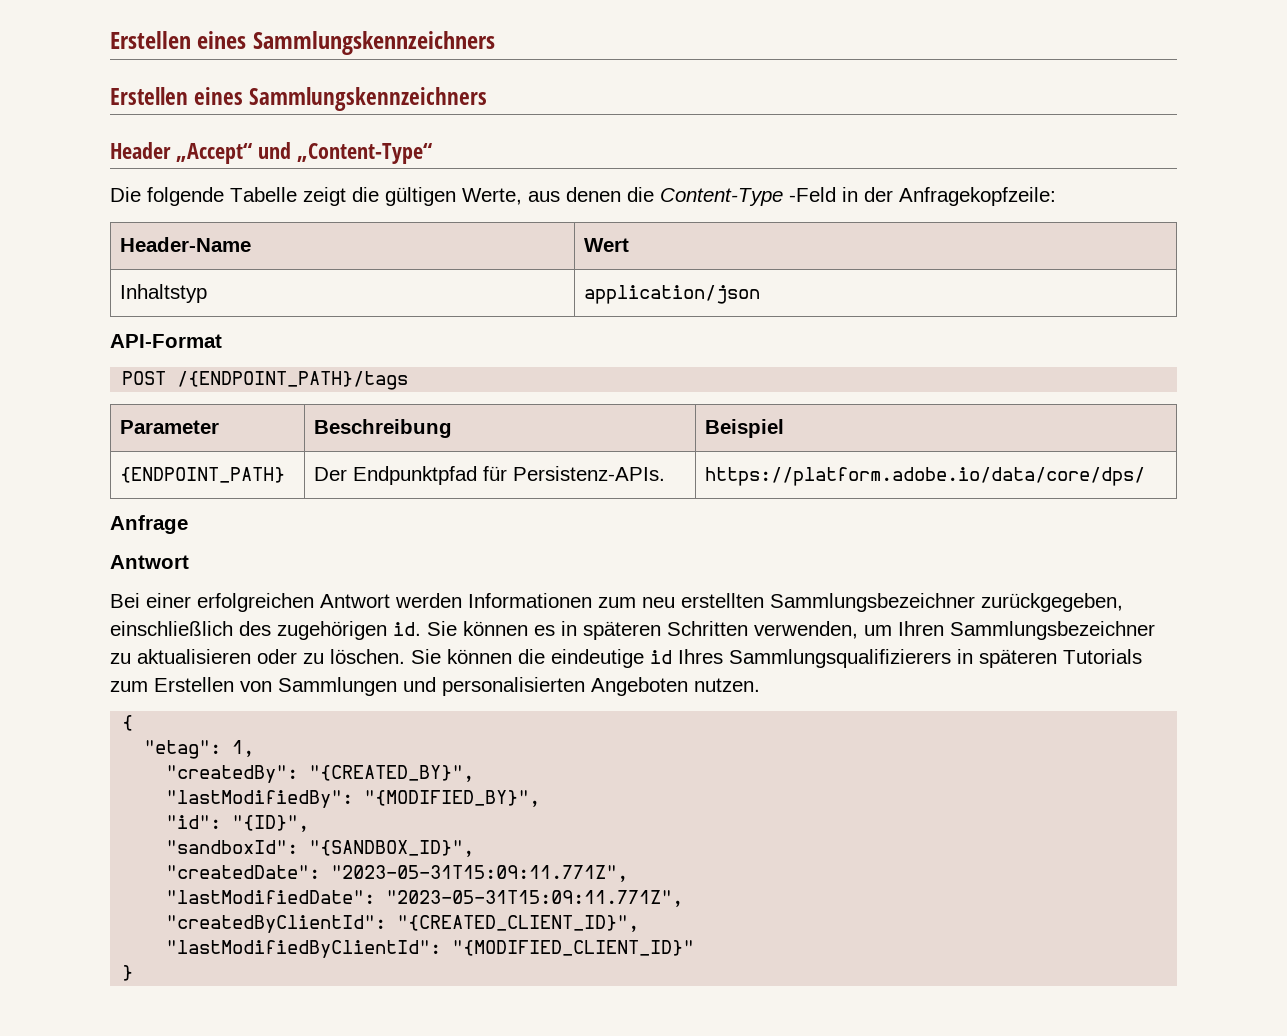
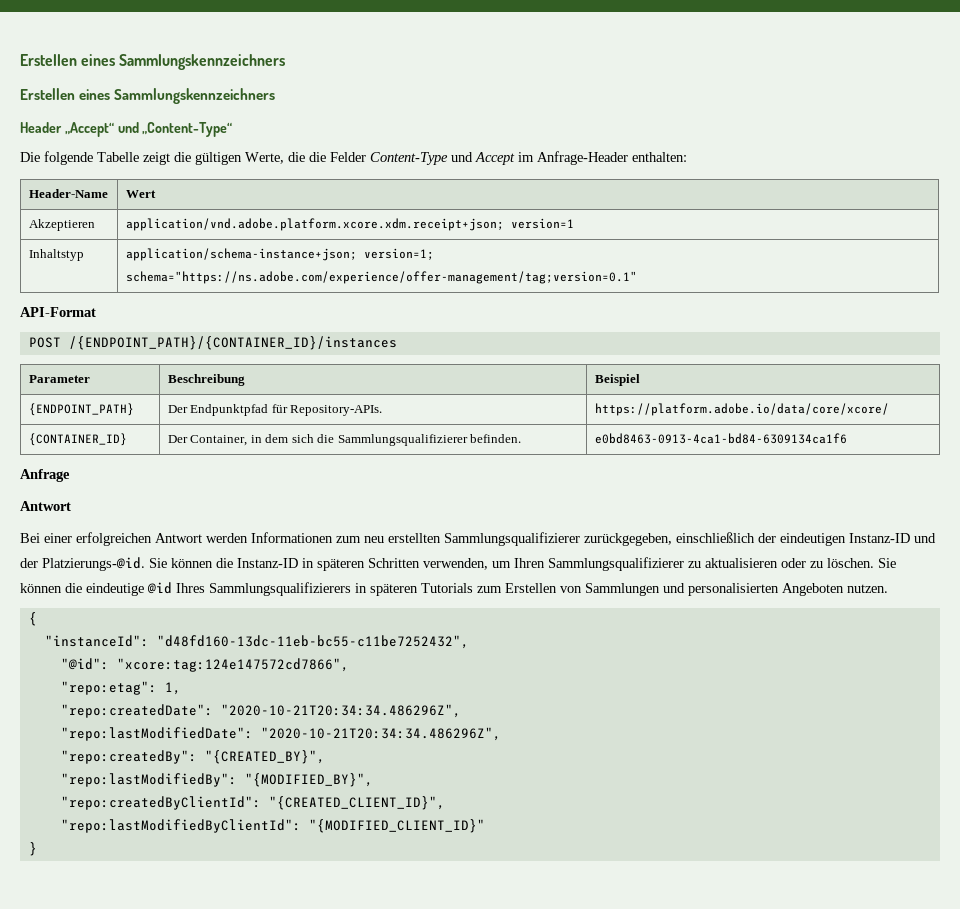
[528,187,1056,206] [120,237,252,252] [584,238,630,252] [120,284,208,303] [584,285,761,304] aus denen die Content-Type -Feld in der Anfragekopfzeile: // Header-Name | Wert // Inhaltstyp | application/json -> [288,151,687,165] [28,189,108,198] [125,190,156,198] [28,219,95,231] [125,218,574,231] [28,249,84,261] [125,248,434,261] [125,271,637,284] die die Felder Content-Type und Accept im Anfrage-Header enthalten: // Header-Name | Wert // Akzeptieren | application/vnd.adobe.platform.xcore.xdm.receipt+json; version=1 // Inhaltstyp | application/schema-instance+json; version=1; schema="https://ns.adobe.com/experience/offer-management/tag;version=0.1"
[177,371,409,390] /{ENDPOINT_PATH}/tags -> [68,336,397,350] /{ENDPOINT_PATH}/{CONTAINER_ID}/instances
[513,466,666,481] [705,467,1146,486] Persistenz-APIs. | https://platform.adobe.io/data/core/dps/ -> [290,405,383,416] [594,403,889,416] [28,433,127,446] [167,434,522,446] [594,433,847,444] Repository-APIs. | https://platform.adobe.io/data/core/xcore/ // {CONTAINER_ID} | Der Container, in dem sich die Sammlungsqualifizierer befinden. | e0bd8463-0913-4ca1-bd84-6309134ca1f6
[770,593,975,612] Sammlungsbezeichner -> [444,532,580,546] Sammlungsqualifizierer
[239,621,555,640] des zugehörigen id. Sie können es -> [758,533,936,546] [20,557,298,571] der eindeutigen Instanz-ID und der Platzierungs-@id. Sie können die Instanz-ID
[950,621,1155,640] Sammlungsbezeichner -> [548,557,684,571] Sammlungsqualifizierer
[650,650,672,664] id -> [147,582,172,594] @id
[144,740,255,759] [166,765,299,783] "etag": 1, // "createdBy": -> [44,635,469,649] [60,658,349,672] [60,681,181,695] [60,704,461,718] [60,727,501,741] [60,750,197,764] "instanceId": "d48fd160-13dc-11eb-bc55-c11be7252432", // "@id": "xcore:tag:124e147572cd7866", // "repo:etag": 1, // "repo:createdDate": "2020-10-21T20:34:34.486296Z", // "repo:lastModifiedDate": "2020-10-21T20:34:34.486296Z", // "repo:createdBy":
[166,790,354,808] "lastModifiedBy": -> [60,773,237,787] "repo:lastModifiedBy":
[166,815,310,832] [166,840,475,857] [166,865,629,882] [166,890,684,907] [166,915,387,933] "id": "{ID}", // "sandboxId": "{SANDBOX_ID}", // "createdDate": "2023-05-31T15:09:11.771Z", // "lastModifiedDate": "2023-05-31T15:09:11.771Z", // "createdByClientId": -> [60,796,261,810] "repo:createdByClientId":
[166,940,442,958] "lastModifiedByClientId": -> [60,819,301,833] "repo:lastModifiedByClientId":

